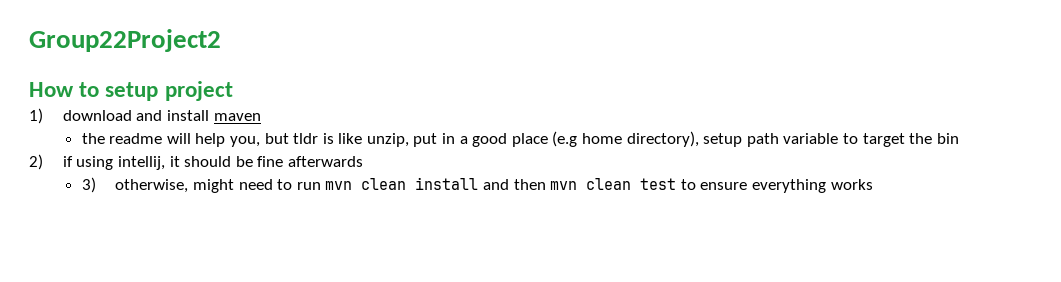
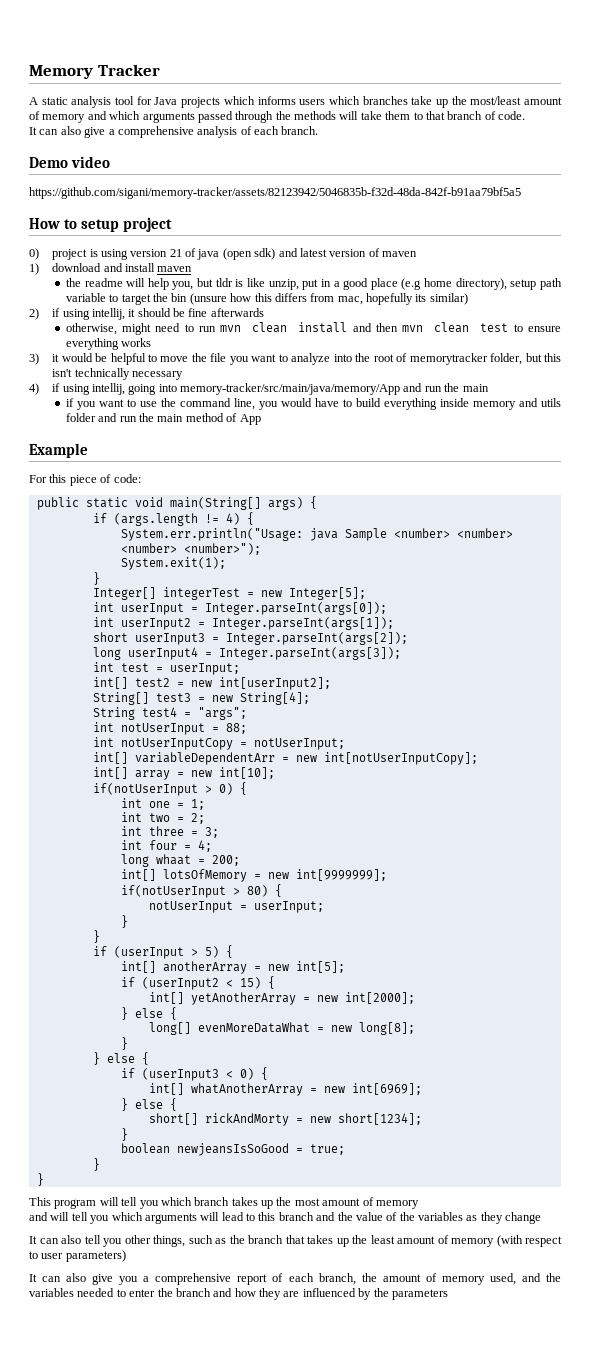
[29,29,221,52] [29,81,233,101] Group22Project2 // How to setup project -> [29,64,160,79] [29,96,562,108] [29,111,525,123] [29,126,319,138] [29,156,111,168] [29,187,521,199] [29,217,173,232] [29,248,417,260] Memory Tracker // A static analysis tool for Java projects which informs users which branches take up the most/least amount of memory and which arguments passed through the methods will take them to that branch of code. // It can also give a comprehensive analysis of each branch. // Demo video // https://github.com/sigani/memory-tracker/assets/82123942/5046835b-f32d-48da-842f-b91aa79bf5a5 // How to setup project // 0) project is using version 21 of java (open sdk) and latest version of maven
(959, 138) none -> [189,293,468,305] (unsure how this differs from mac, hopefully its similar)
[81,177,96,193] 3) -> (264, 312) none
(873, 184) none -> [29,353,562,365] [52,368,183,380] [29,383,489,395] [65,398,561,410] [65,413,261,425] [29,443,88,458] [29,474,141,486] [36,496,317,510] [92,512,254,526] [120,528,513,541] [120,543,261,555] [120,557,226,570] [92,572,100,585] [92,587,366,600] [92,602,387,615] [92,617,394,630] [92,632,408,645] [92,647,401,660] [92,662,240,675] [92,677,331,690] [92,692,310,705] [92,707,247,720] [92,722,247,735] [92,737,345,750] [92,752,478,765] [92,767,275,780] [92,782,247,796] [120,798,205,810] [120,812,205,824] [120,826,219,838] [120,840,212,852] [120,854,240,867] [120,869,387,882] [120,884,282,898] [148,901,324,913] [120,915,128,928] [92,930,100,943] [92,945,233,959] [120,961,345,974] [120,976,275,990] [148,992,415,1005] [120,1007,177,1020] [148,1022,415,1035] [120,1037,128,1050] [92,1052,149,1065] [120,1067,268,1081] [148,1083,422,1096] [120,1098,177,1111] [148,1113,422,1126] [120,1128,128,1141] [120,1143,345,1156] [92,1158,100,1171] [36,1173,44,1186] [29,1197,419,1209] [29,1212,542,1224] [29,1235,562,1247] [29,1250,126,1262] [29,1273,561,1285] [29,1288,448,1300] // 3) it would be helpful to move the file you want to analyze into the root of memorytracker folder, but this isn't technically necessary // 4) if using intellij, going into memory-tracker/src/main/java/memory/App and run the main // if you want to use the command line, you would have to build everything inside memory and utils folder and run the main method of App // Example // For this piece of code: // public static void main(String[] args) { // if (args.length != 4) { // System.err.println("Usage: java Sample <number> <number> <number> <number>"); // System.exit(1); // } // Integer[] integerTest = new Integer[5]; // int userInput = Integer.parseInt(args[0]); // int userInput2 = Integer.parseInt(args[1]); // short userInput3 = Integer.parseInt(args[2]); // long userInput4 = Integer.parseInt(args[3]); // int test = userInput; // int[] test2 = new int[userInput2]; // String[] test3 = new String[4]; // String test4 = "args"; // int notUserInput = 88; // int notUserInputCopy = notUserInput; // int[] variableDependentArr = new int[notUserInputCopy]; // int[] array = new int[10]; // if(notUserInput > 0) { // int one = 1; // int two = 2; // int three = 3; // int four = 4; // long whaat = 200; // int[] lotsOfMemory = new int[9999999]; // if(notUserInput > 80) { // notUserInput = userInput; // } // } // if (userInput > 5) { // int[] anotherArray = new int[5]; // if (userInput2 < 15) { // int[] yetAnotherArray = new int[2000]; // } else { // long[] evenMoreDataWhat = new long[8]; // } // } else { // if (userInput3 < 0) { // int[] whatAnotherArray = new int[6969]; // } else { // short[] rickAndMorty = new short[1234]; // } // boolean newjeansIsSoGood = true; // } // } // This program will tell you which branch takes up the most amount of memory // and will tell you which arguments will lead to this branch and the value of the variables as they change // It can also tell you other things, such as the branch that takes up the least amount of memory (with respect to user parameters) // It can also give you a comprehensive report of each branch, the amount of memory used, and the variables needed to enter the branch and how they are influenced by the parameters

